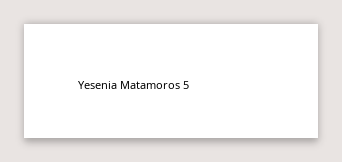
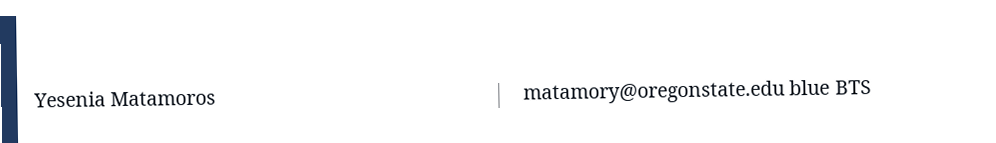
[183,81,189,89] 5 -> [523,79,872,105] matamory@oregonstate.edu blue BTS

